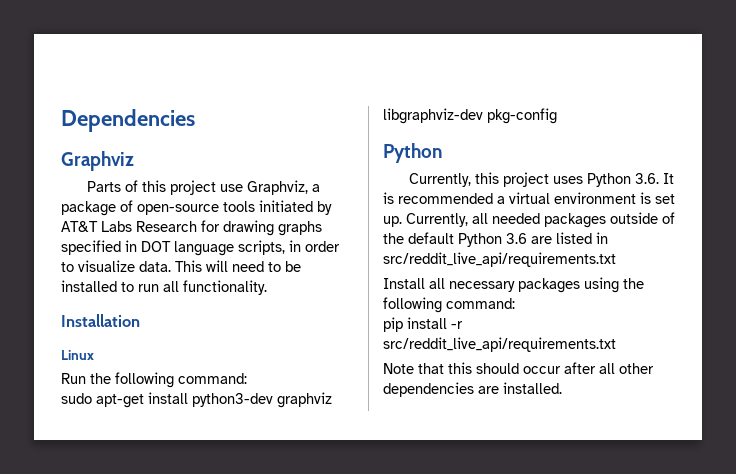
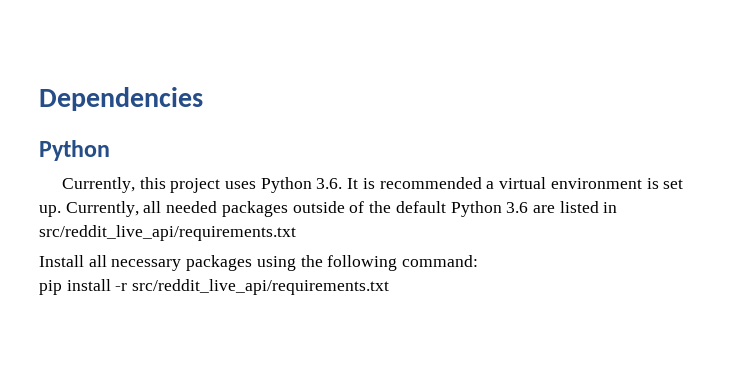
[61,151,134,171] [86,180,320,195] [61,200,332,216] [61,220,322,236] [61,240,340,256] [61,260,301,272] [61,280,267,295] [61,314,140,327] [61,350,94,360] [61,372,247,388] [61,392,332,408] [383,108,557,124] // Graphviz // Parts of this project use Graphviz, a package of open-source tools initiated by AT&T Labs Research for drawing graphs specified in DOT language scripts, in order to visualize data. This will need to be installed to run all functionality. // Installation // Linux // Run the following command: // sudo apt-get install python3-dev graphviz libgraphviz-dev pkg-config -> (203, 99) none
[383,362,654,374] [383,382,562,397] // Note that this should occur after all other dependencies are installed. -> (390, 287) none

